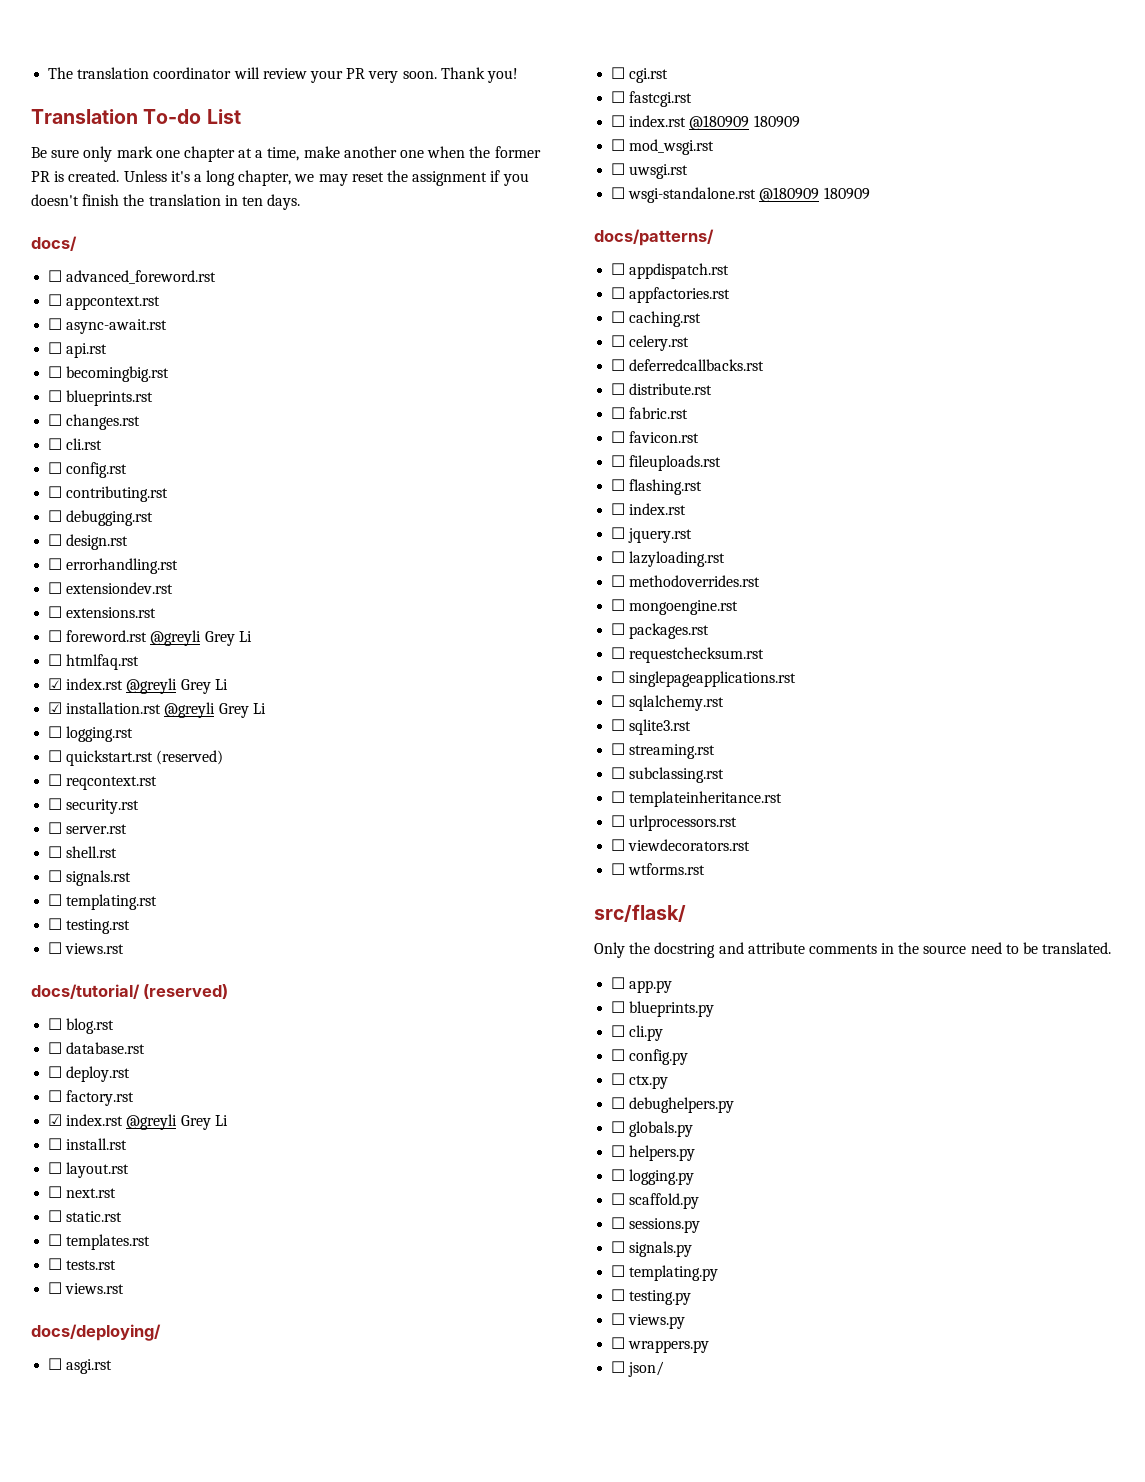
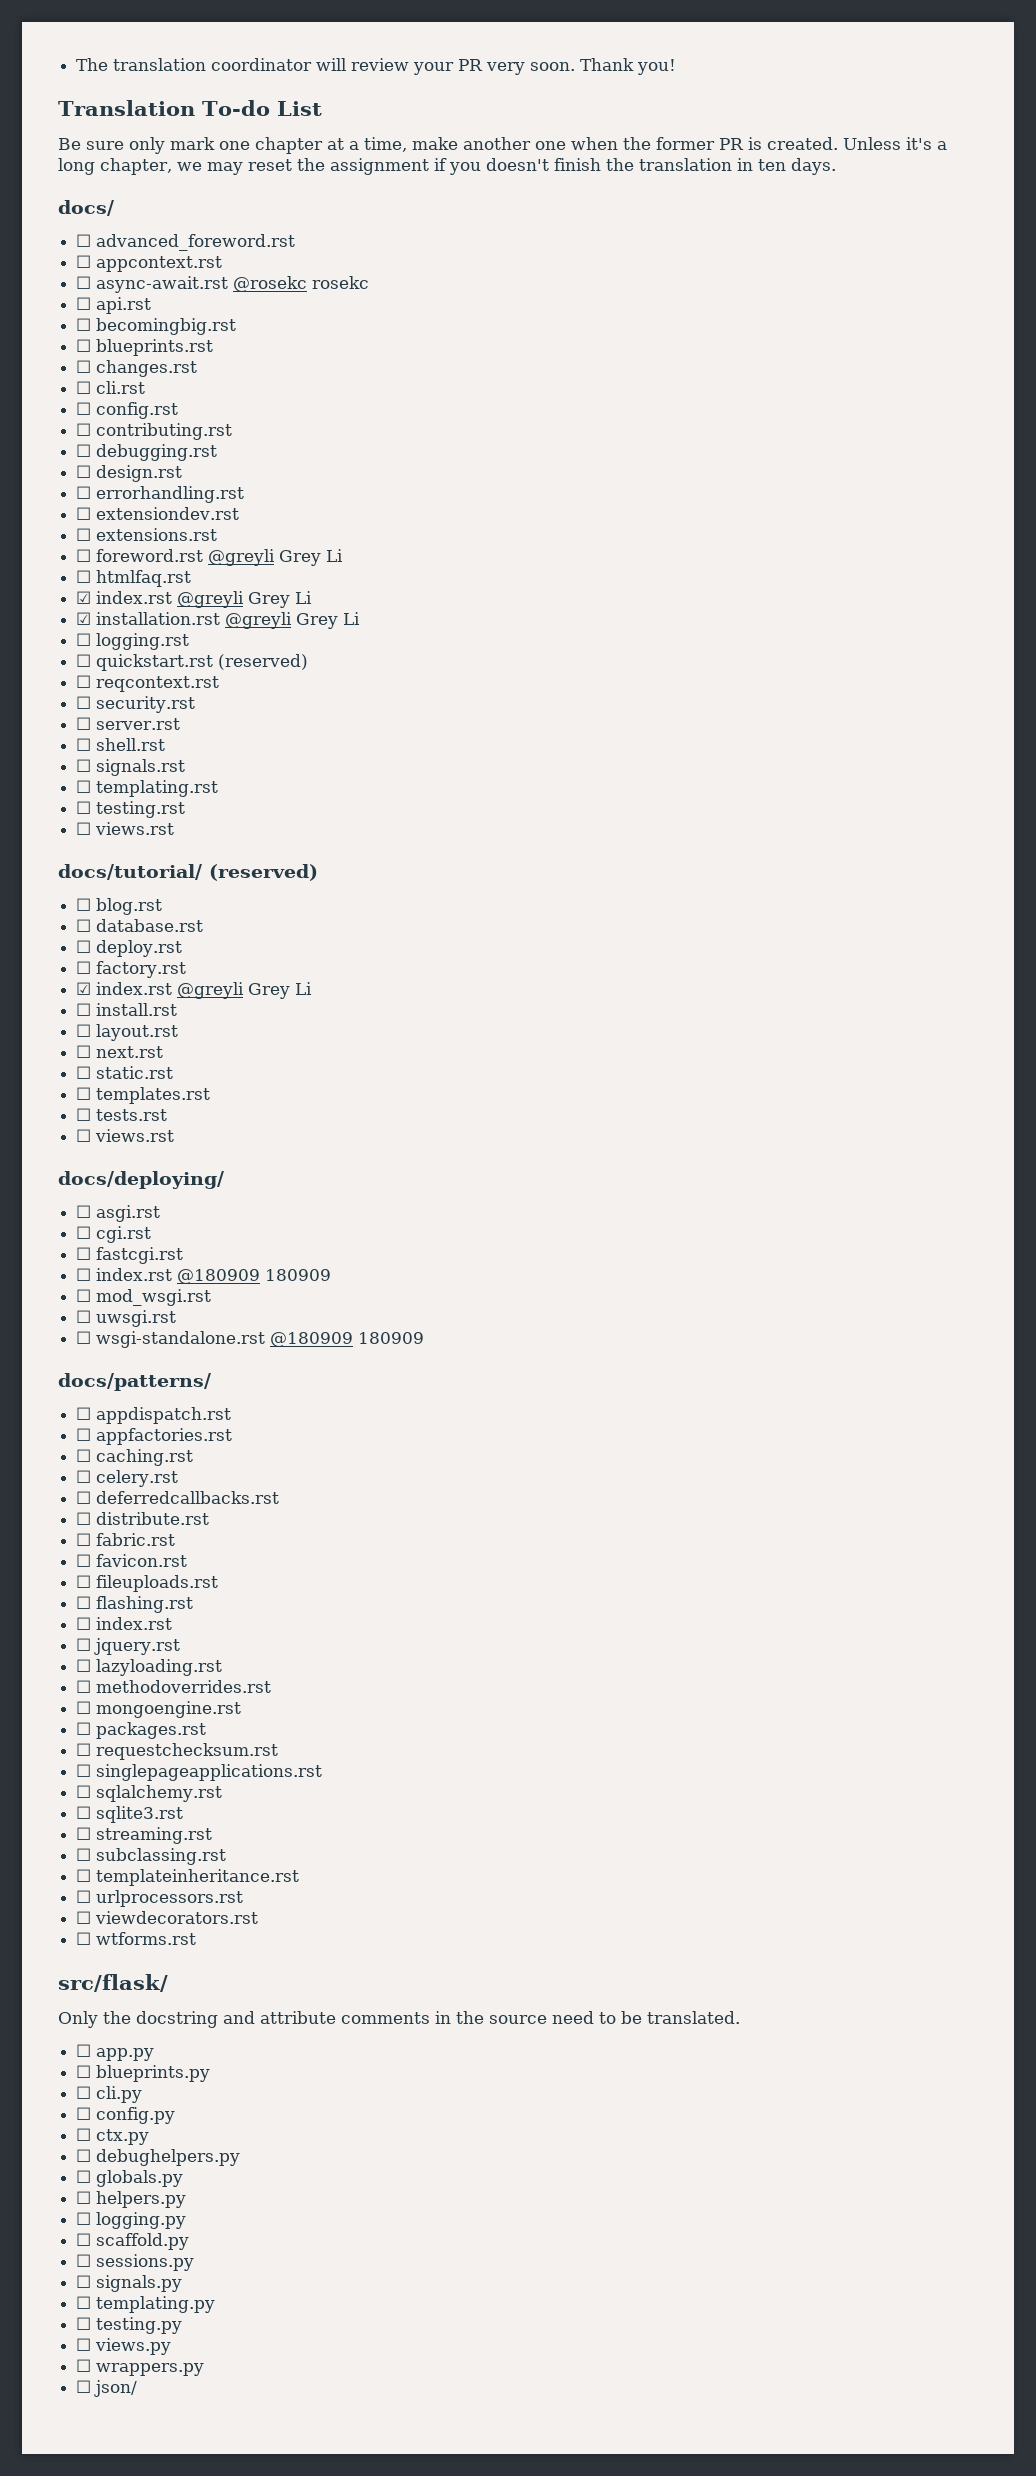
(168, 326) none -> [233,276,370,292] @rosekc rosekc

